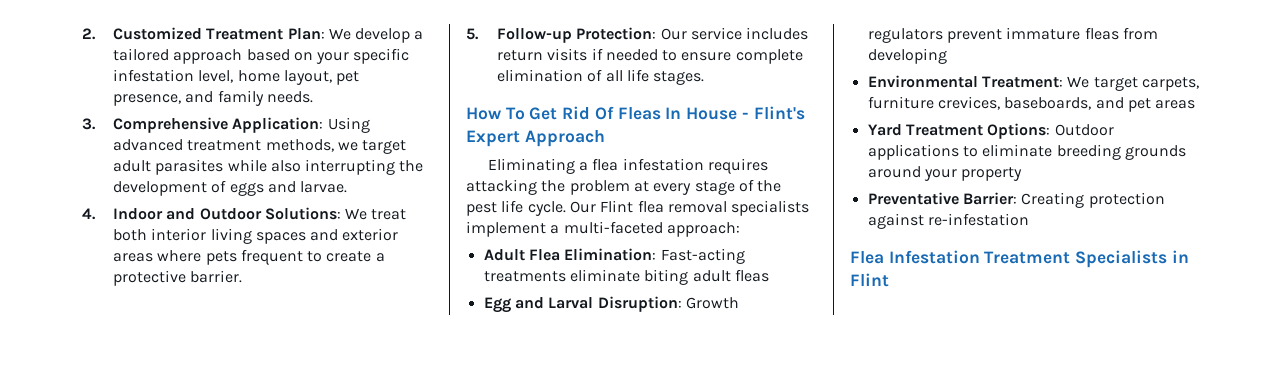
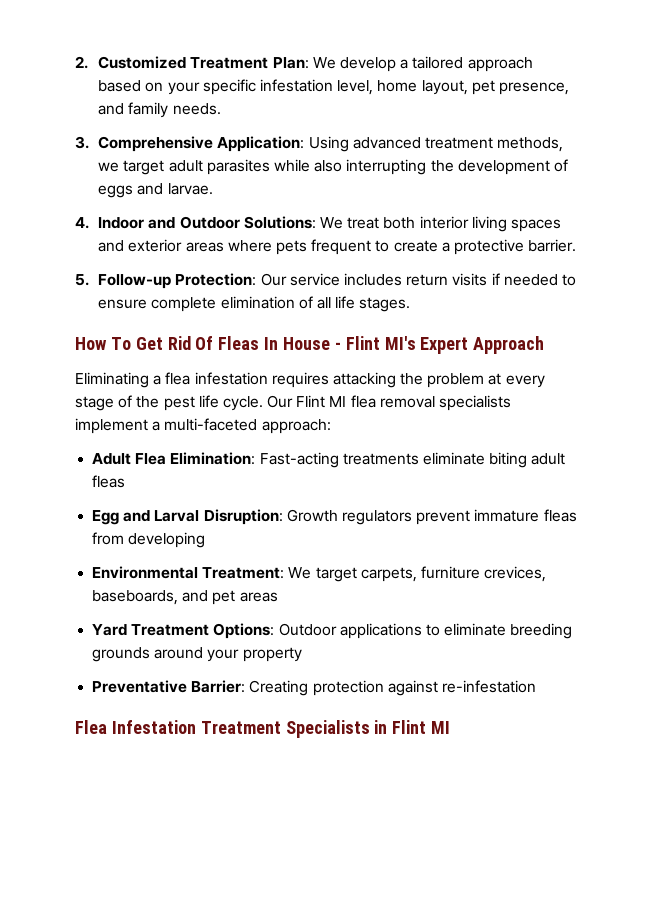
[753,106,805,120] Flint's -> [345,336,416,350] Flint MI's
(634, 206) none -> [329,396,347,407] MI
(889, 280) none -> [431,721,451,734] MI

